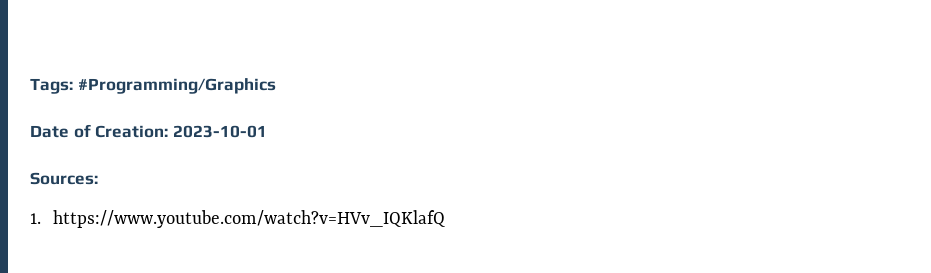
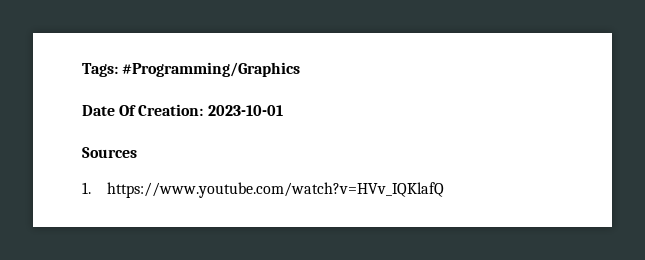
[73,124,91,138] of -> [119,105,137,116] Of
[30,172,98,185] Sources: -> [82,147,137,158] Sources

